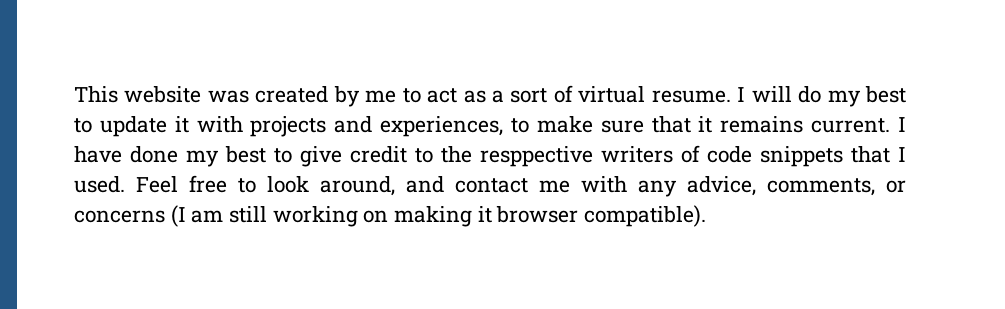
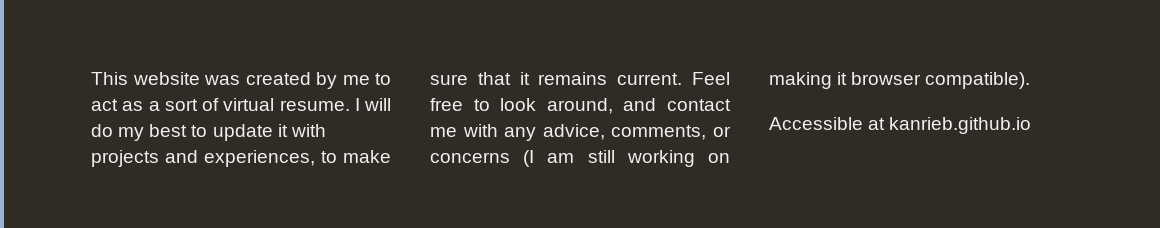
[898,117,907,132] [74,145,906,167] [74,176,125,193] I have done my best to give credit to the resppective writers of code snippets that I used. -> (683, 79) none
(707, 216) none -> [769,117,1032,134] // Accessible at kanrieb.github.io

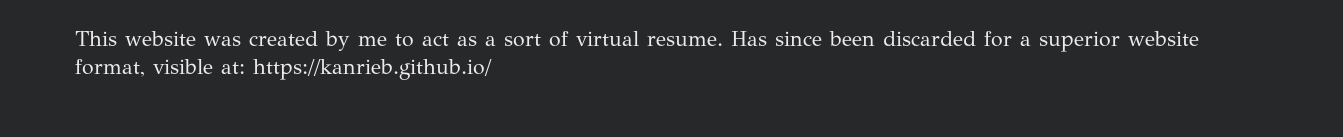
[354,98,391,111] [91,124,326,141] [91,150,391,167] [430,72,730,85] [430,98,731,114] [430,124,731,141] [430,150,730,167] [769,72,1031,89] [769,117,1032,134] I will do my best to update it with projects and experiences, to make sure that it remains current. Feel free to look around, and contact me with any advice, comments, or concerns (I am still working on making it browser compatible). // Accessible at kanrieb.github.io -> [731,31,1199,52] [75,59,492,80] Has since been discarded for a superior website format, visible at: https://kanrieb.github.io/

